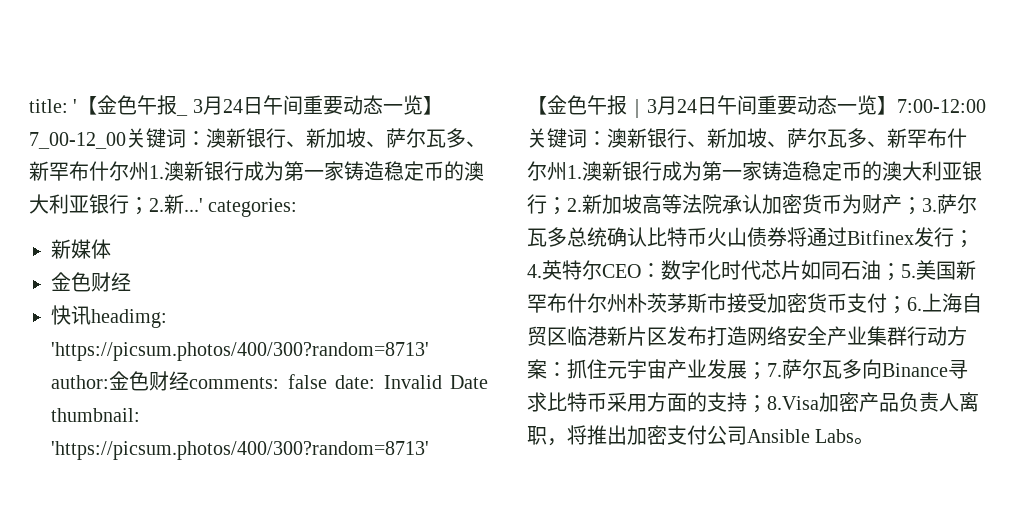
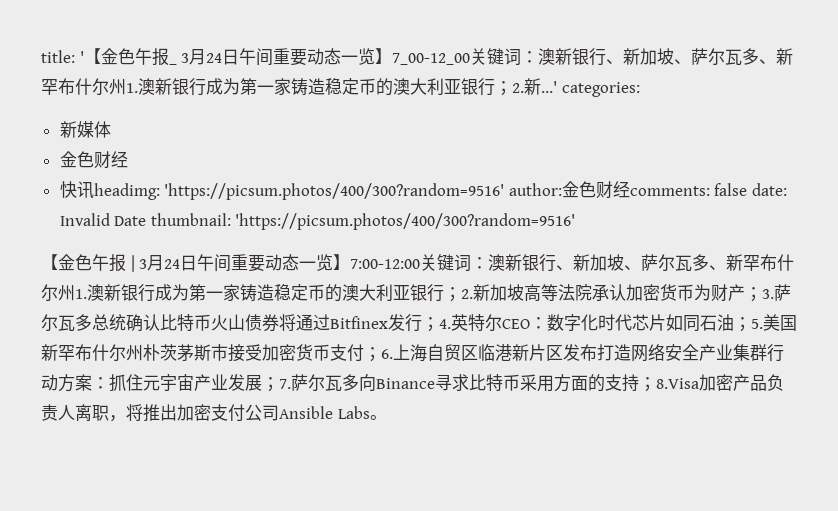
[51,342,429,361] 'https://picsum.photos/400/300?random=8713' -> [164,183,505,200] 'https://picsum.photos/400/300?random=9516'
[51,441,429,460] 'https://picsum.photos/400/300?random=8713' -> [235,213,576,230] 'https://picsum.photos/400/300?random=9516'

